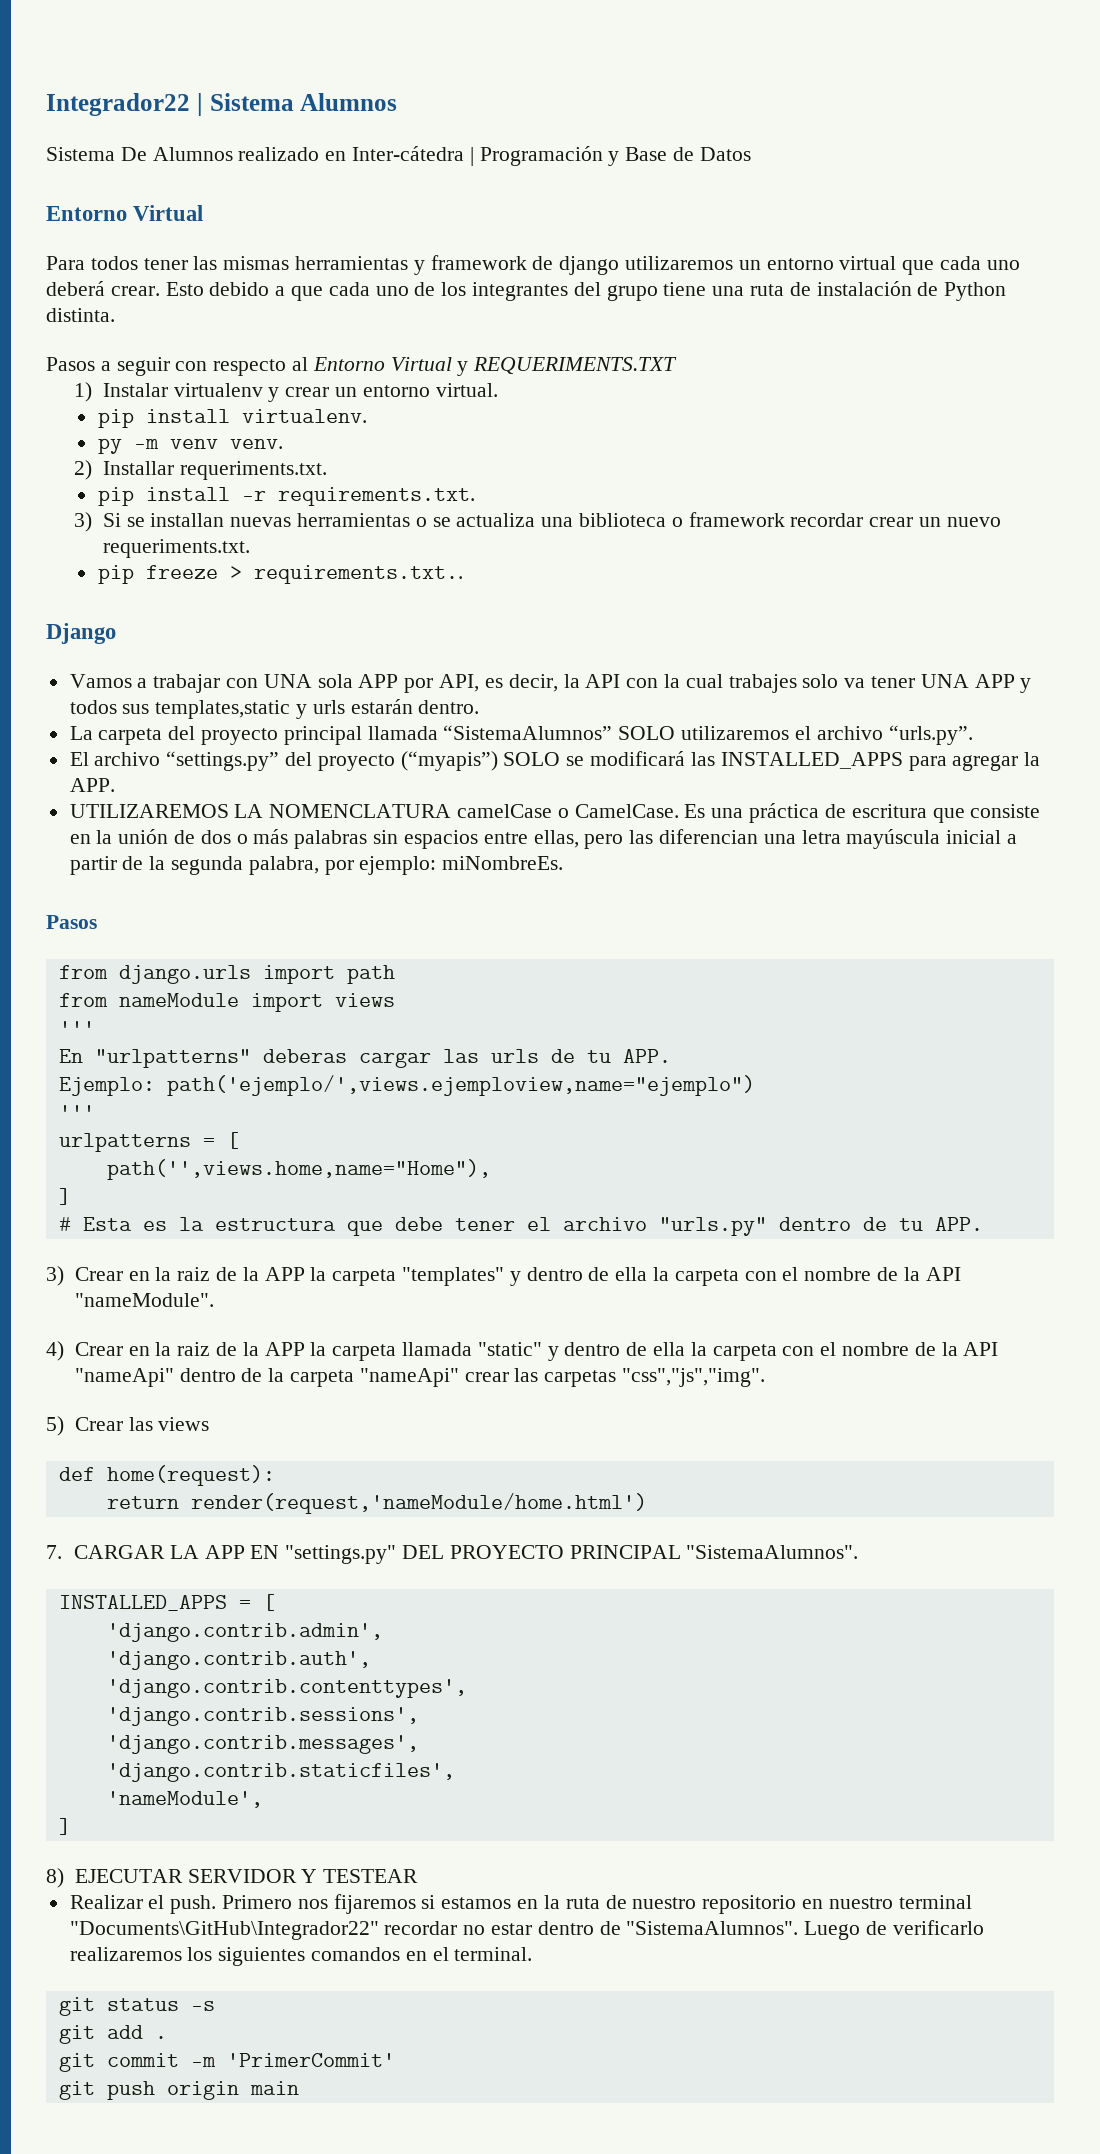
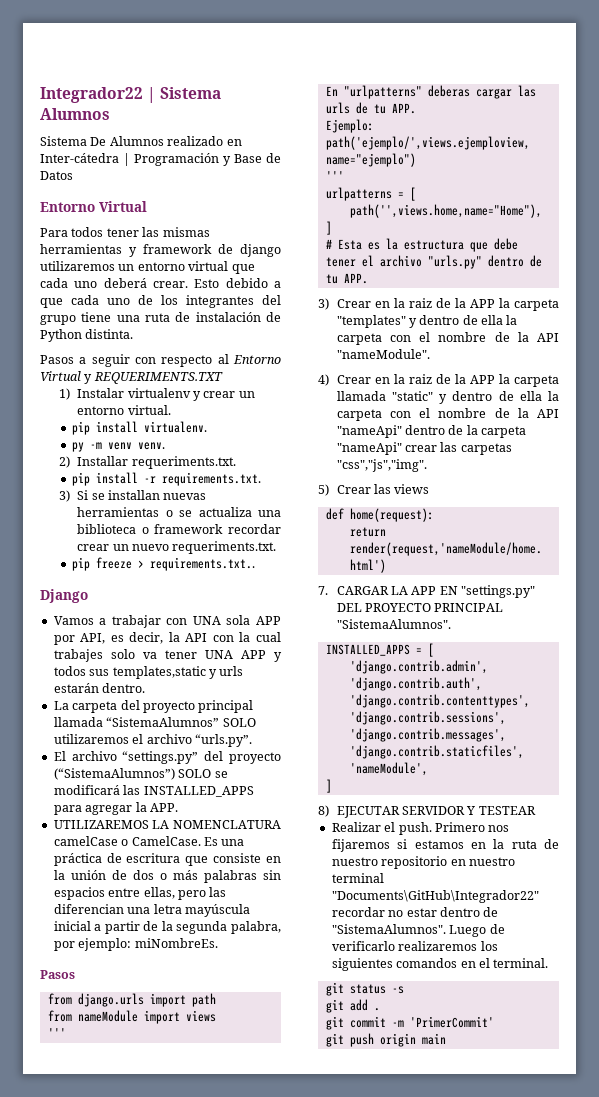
[400,751,498,771] (“myapis”) -> [53,768,175,780] (“SistemaAlumnos”)

